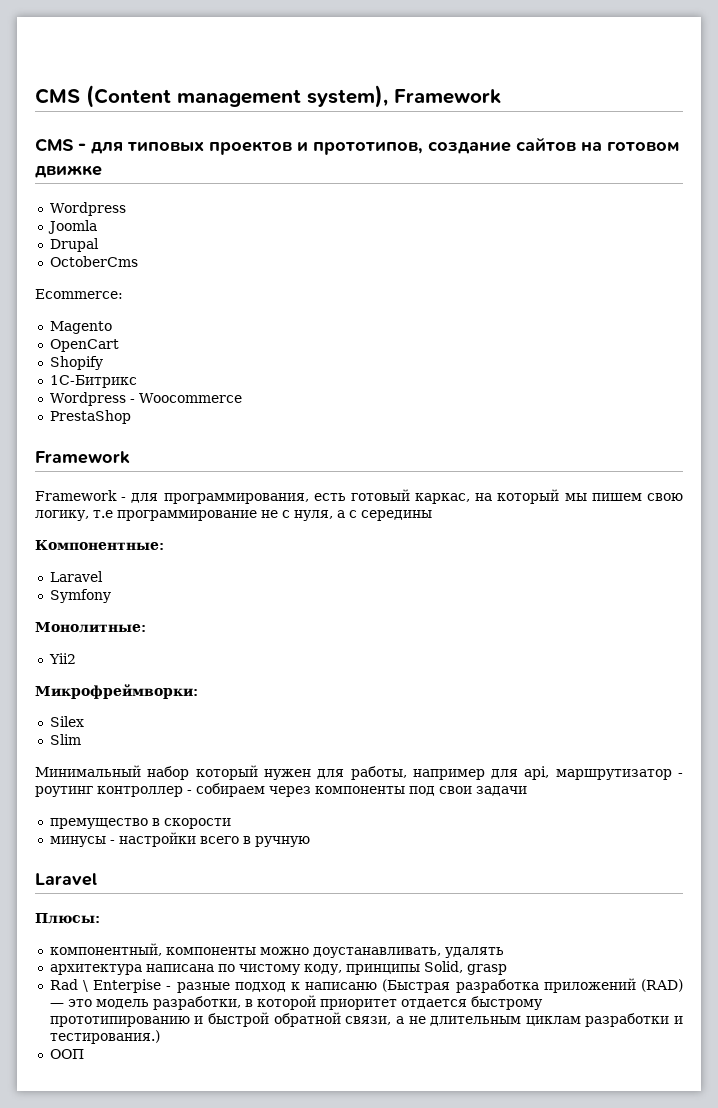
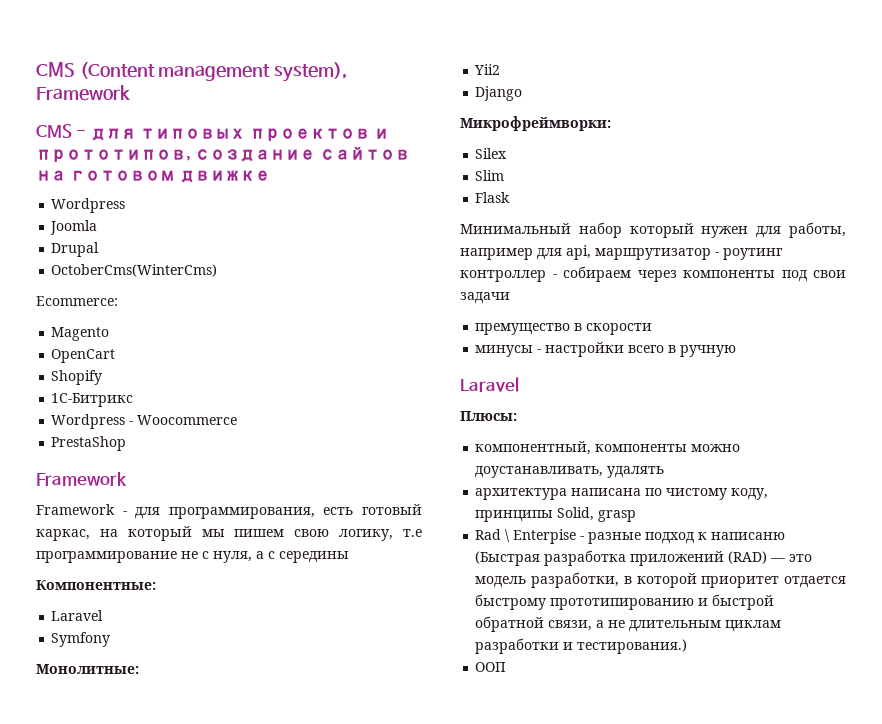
[49,256,138,267] OctoberCms -> [51,264,218,277] OctoberCms(WinterCms)
(76, 658) none -> [475,86,523,101] // Django
(81, 739) none -> [475,192,511,203] // Flask

